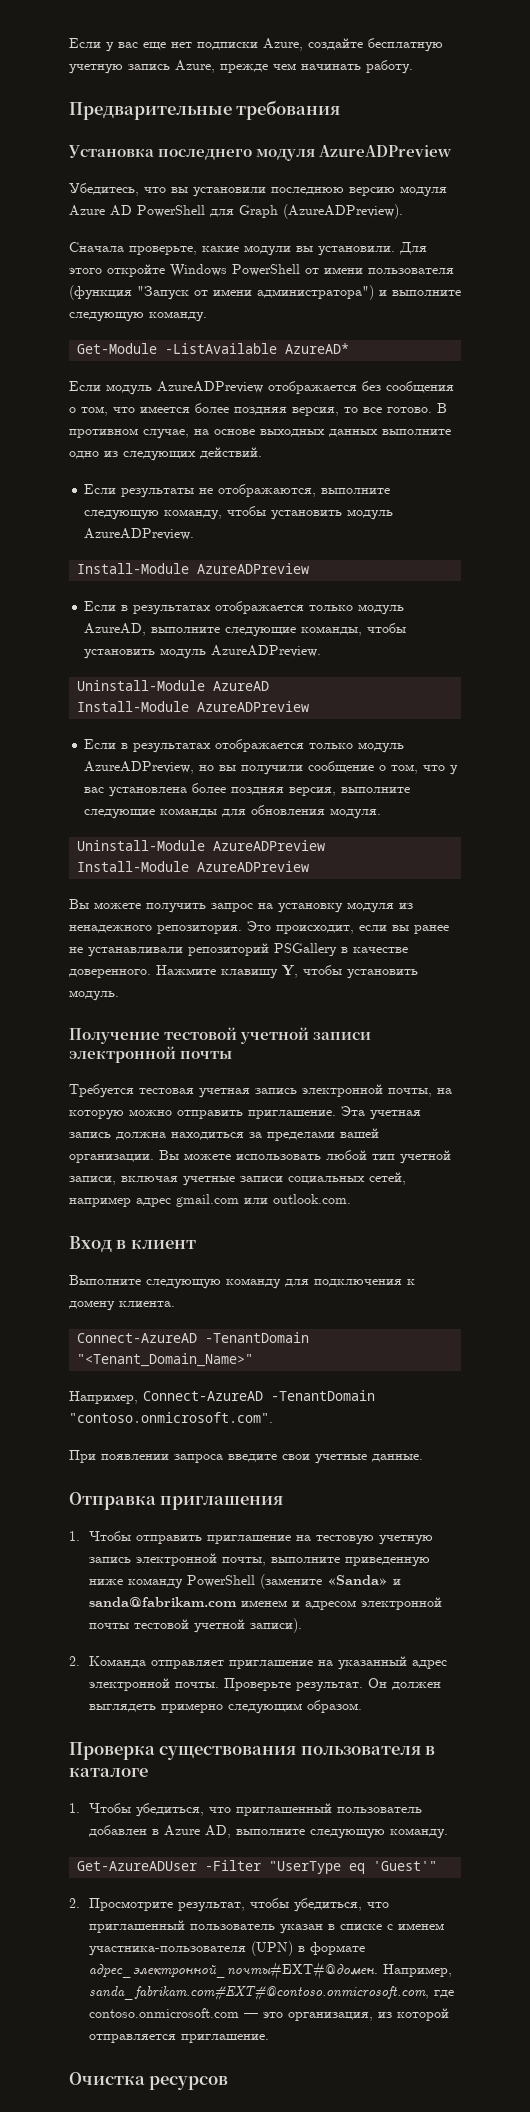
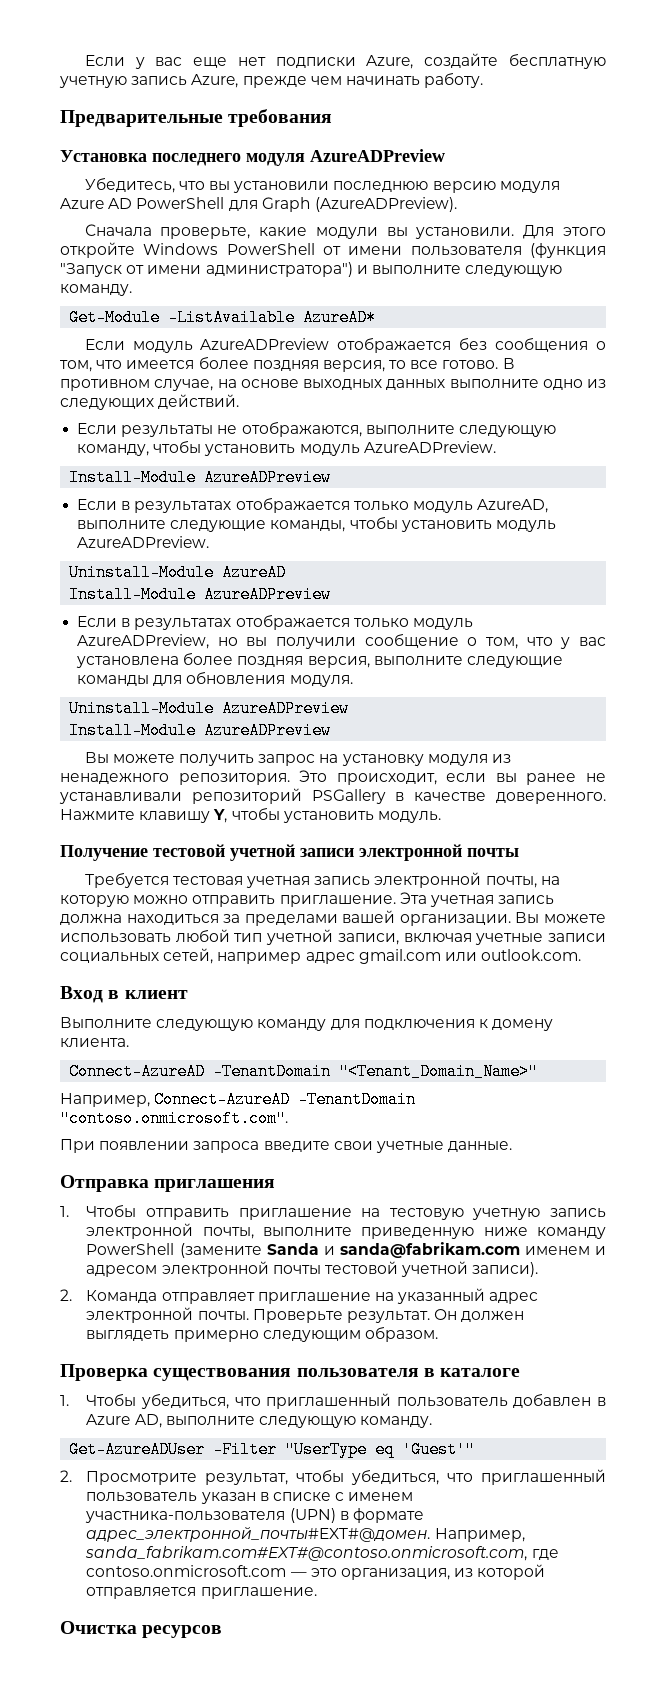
[326,1575,388,1585] «Sanda» -> [266,1243,319,1255] Sanda

